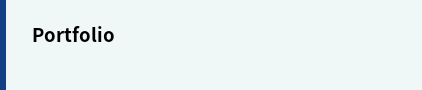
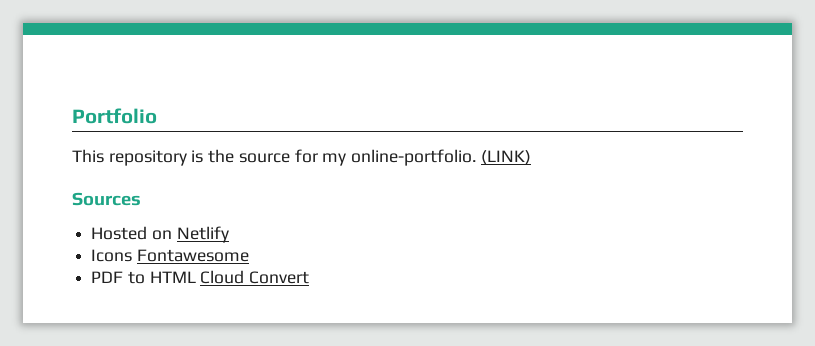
(115, 34) none -> [72,149,531,166] [72,192,141,206] [91,226,229,243] [91,249,249,262] [91,270,310,284] // This repository is the source for my online-portfolio. (LINK) // Sources // Hosted on Netlify // Icons Fontawesome // PDF to HTML Cloud Convert

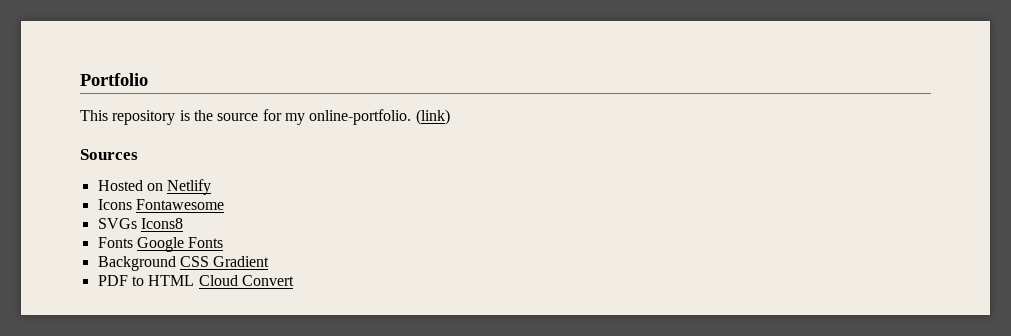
[480,150,531,165] (LINK) -> [415,109,450,125] (link)
(249, 255) none -> [97,218,183,229] [97,237,224,252] [97,256,270,271] // SVGs Icons8 // Fonts Google Fonts // Background CSS Gradient

